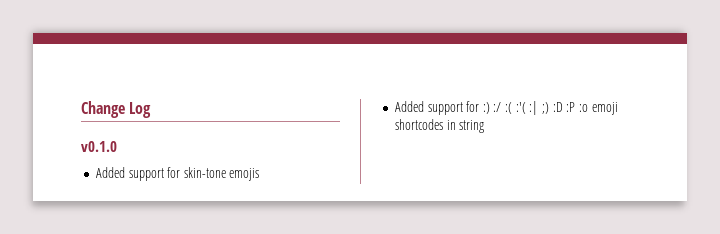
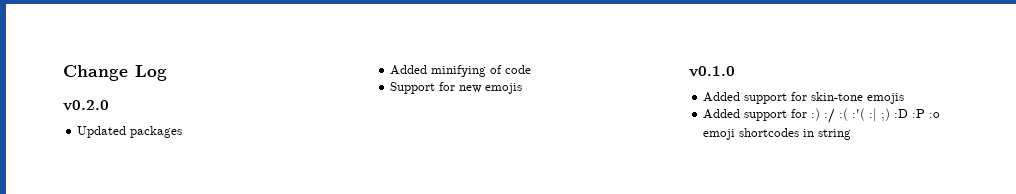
(152, 110) none -> [63,100,109,111] [77,126,183,138] [390,65,532,77] [390,82,523,94] // v0.2.0 // Updated packages // Added minifying of code // Support for new emojis

